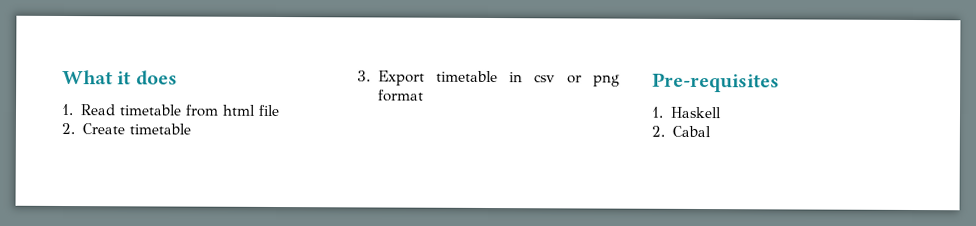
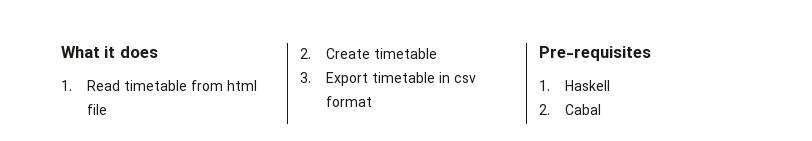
[566,74,620,87] or png -> (476, 79) none

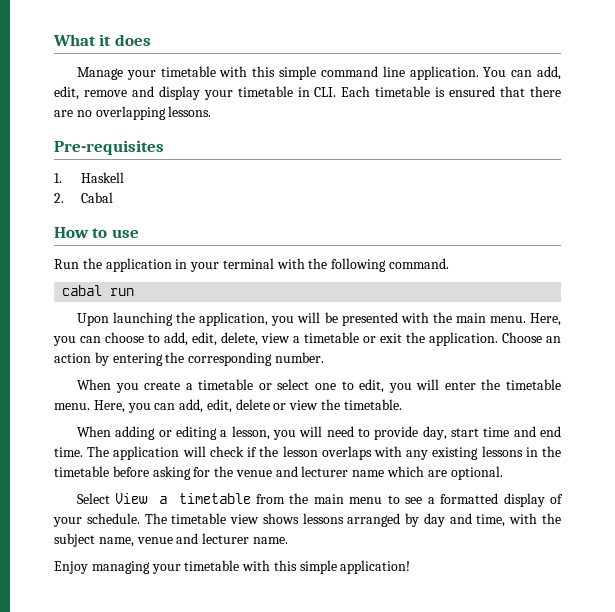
[61,80,257,91] [86,104,107,115] [300,48,437,59] [300,72,476,86] [325,96,372,107] 1. Read timetable from html file // 2. Create timetable // 3. Export timetable in csv format -> [77,66,561,80] [54,86,561,100] [54,106,212,120] Manage your timetable with this simple command line application. You can add, edit, remove and display your timetable in CLI. Each timetable is ensured that there are no overlapping lessons.
(601, 109) none -> [54,227,139,238] [54,258,450,272] [62,285,135,296] [77,312,561,326] [53,332,561,346] [54,352,324,366] [77,379,562,393] [54,399,402,413] [77,426,562,440] [54,446,561,460] [54,466,503,480] [77,493,564,507] [53,513,561,527] [54,533,288,547] [54,560,411,574] // How to use // Run the application in your terminal with the following command. // cabal run // Upon launching the application, you will be presented with the main menu. Here, you can choose to add, edit, delete, view a timetable or exit the application. Choose an action by entering the corresponding number. // When you create a timetable or select one to edit, you will enter the timetable menu. Here, you can add, edit, delete or view the timetable. // When adding or editing a lesson, you will need to provide day, start time and end time. The application will check if the lesson overlaps with any existing lessons in the timetable before asking for the venue and lecturer name which are optional. // Select View a timetable from the main menu to see a formatted display of your schedule. The timetable view shows lessons arranged by day and time, with the subject name, venue and lecturer name. // Enjoy managing your timetable with this simple application!

